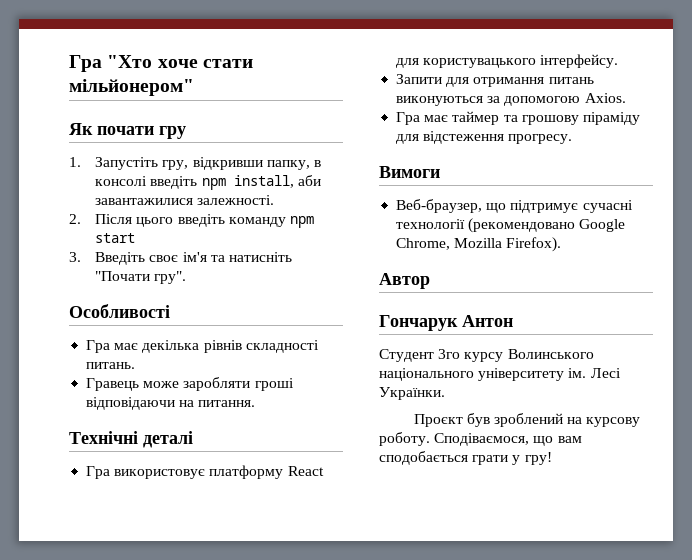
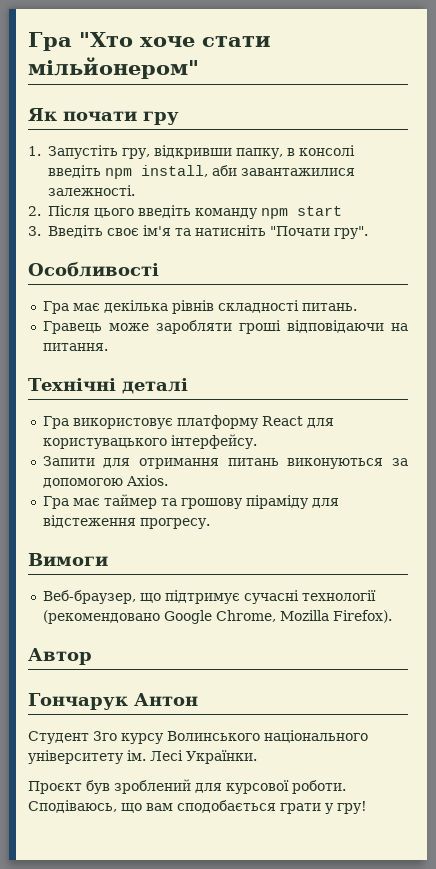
[567,417,641,427] [379,432,530,446] на курсову роботу. Сподіваємося, -> [195,780,346,794] [28,800,117,813] для курсової роботи. Сподіваюсь,

